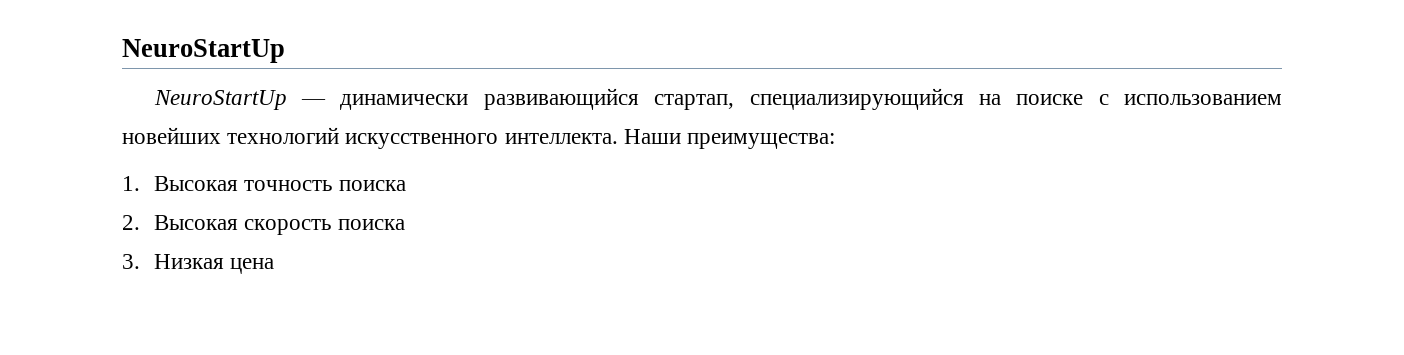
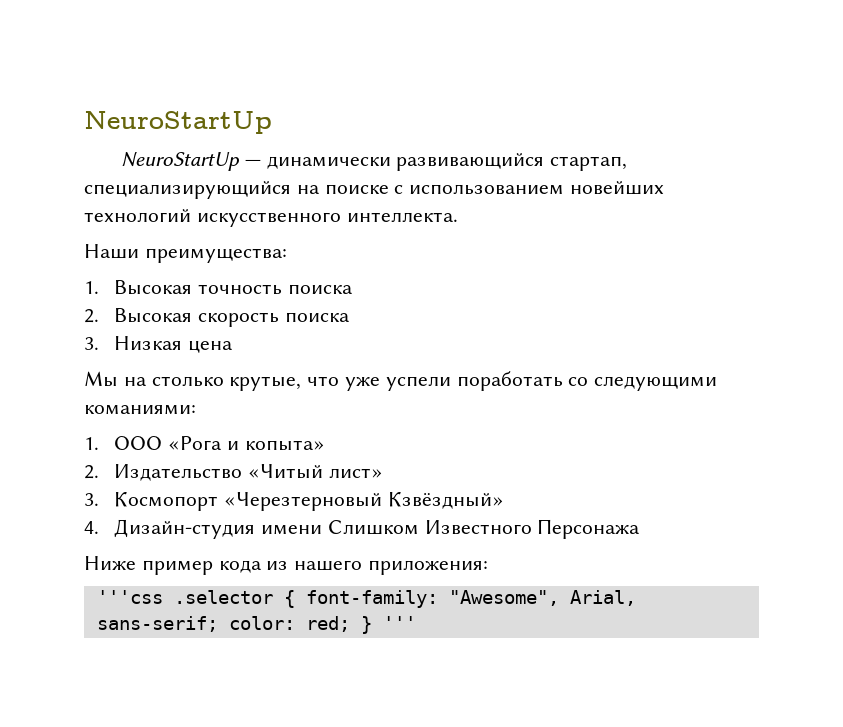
(618, 138) none -> (458, 217) //
(275, 266) none -> [84,371,718,391] [84,405,196,415] [84,436,325,451] [84,464,383,481] [84,492,504,511] [84,519,641,539] [84,556,489,575] [96,590,636,608] [96,616,416,634] // Мы на столько крутые, что уже успели поработать со следующими команиями: // 1. ООО «Рога и копыта» // 2. Издательство «Читый лист» // 3. Космопорт «Черезтерновый Кзвёздный» // 4. Дизайн-студия имени Слишком Известного Персонажа // Ниже пример кода из нашего приложения: // '''css .selector { font-family: "Awesome", Arial, sans-serif; color: red; } '''

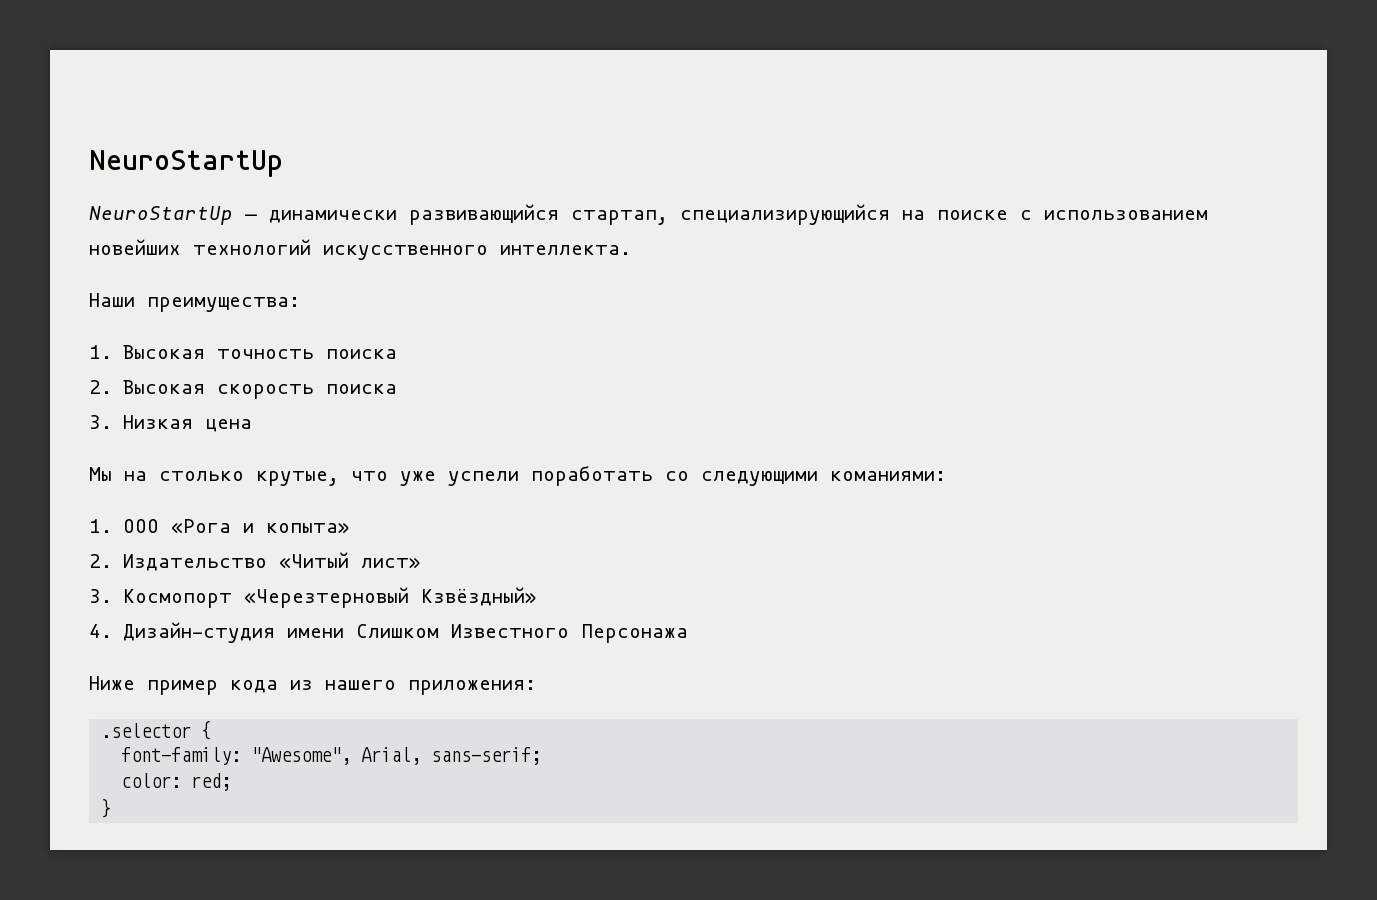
[96,590,163,604] '''css -> (536, 687) none
(295, 599) none -> (212, 730) //
(218, 624) none -> (542, 756) //
[360,616,416,634] } ''' -> [101,798,112,818] // }

